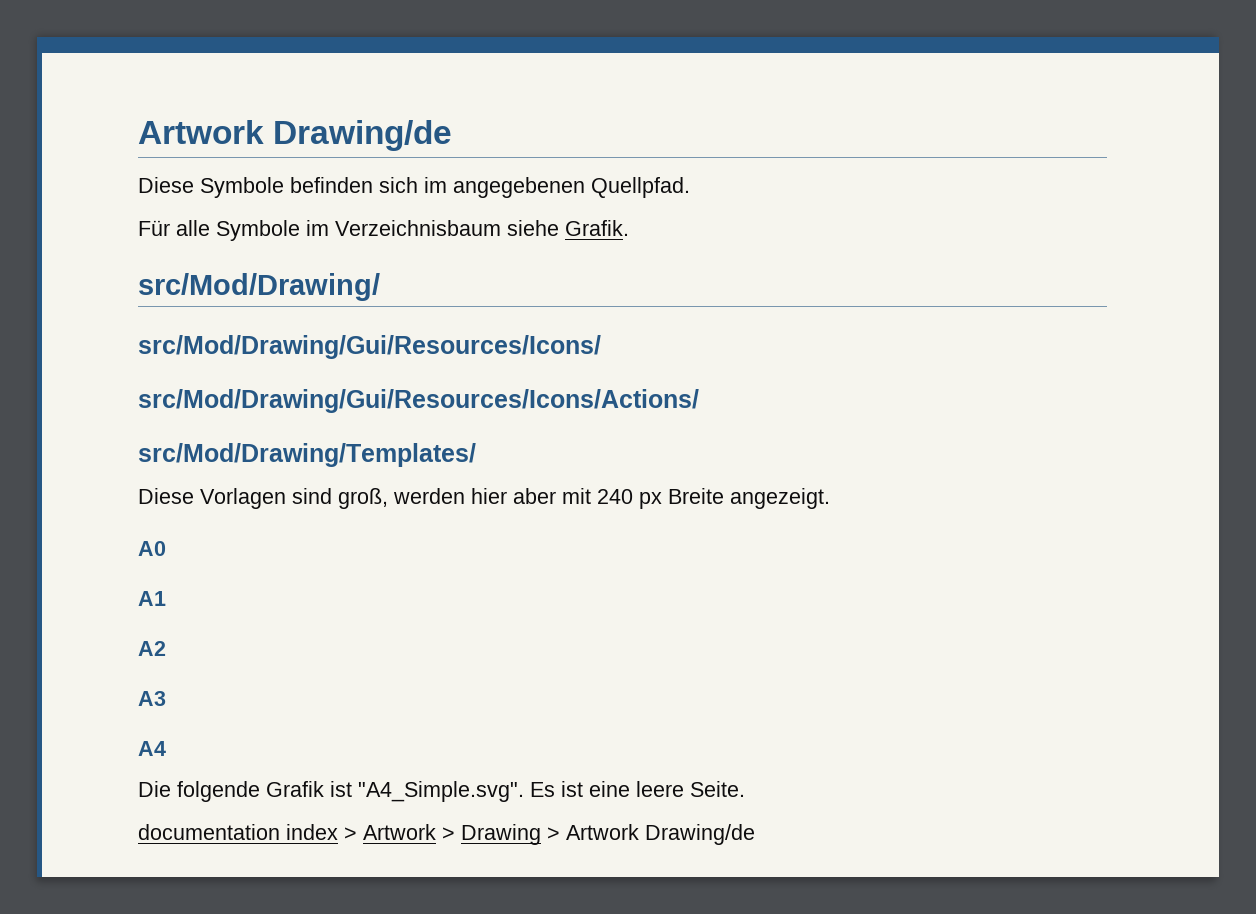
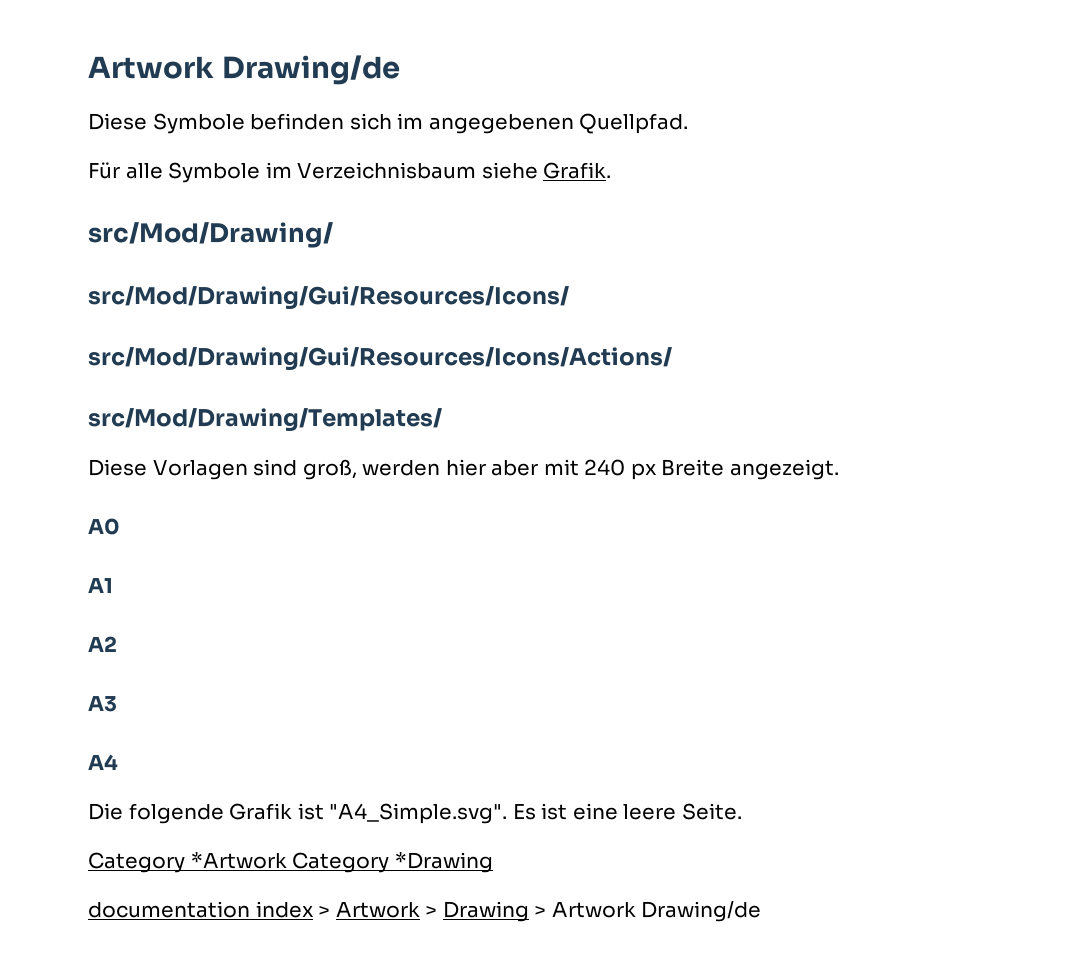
(745, 789) none -> [88,852,493,873] // Category *Artwork Category *Drawing

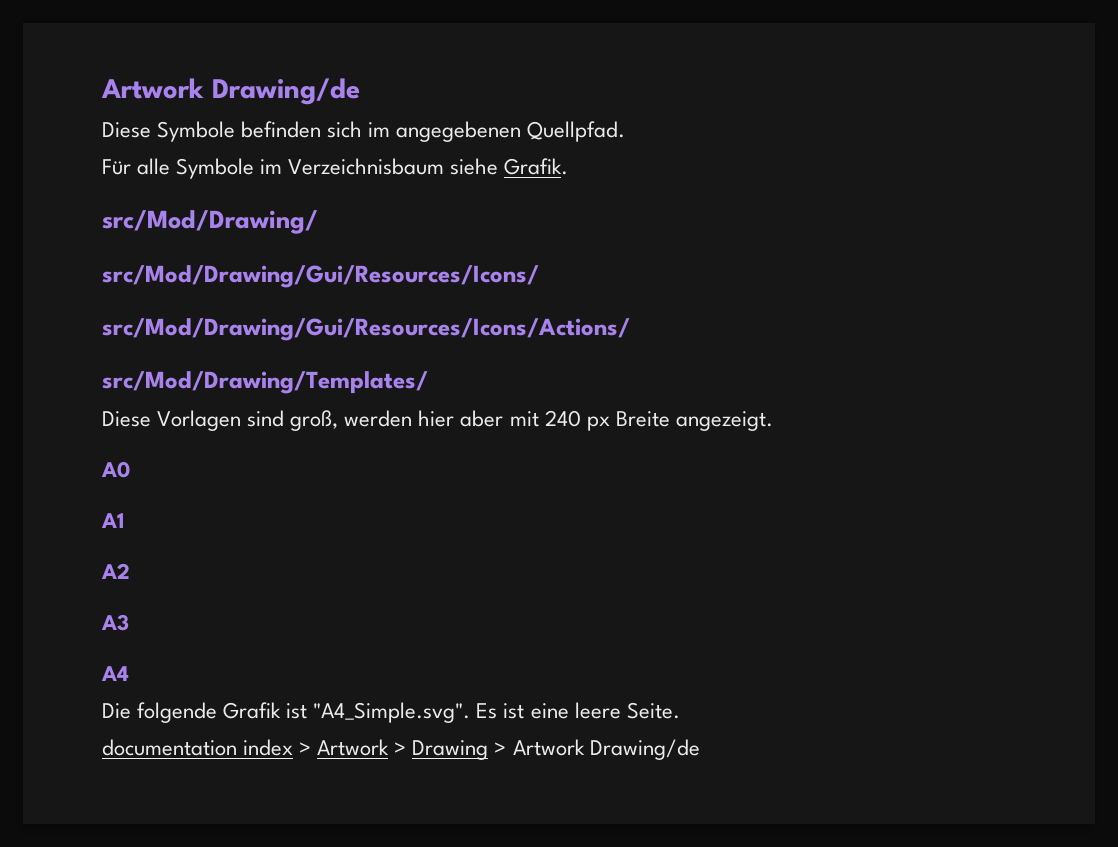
[88,852,493,873] // Category *Artwork Category *Drawing -> (680, 710) none

